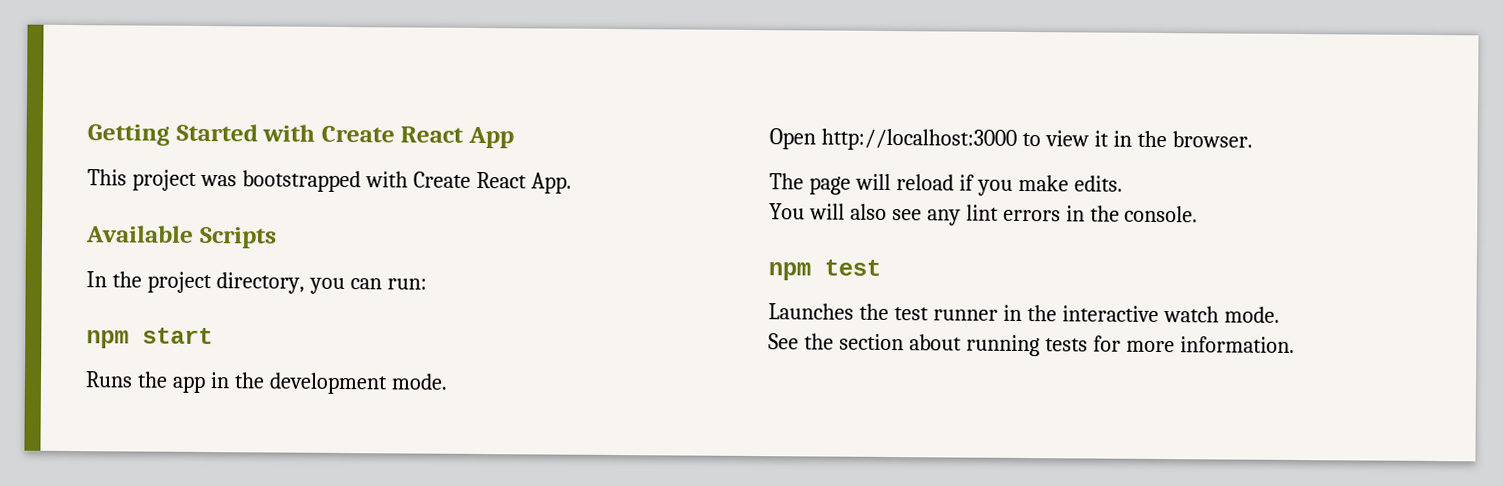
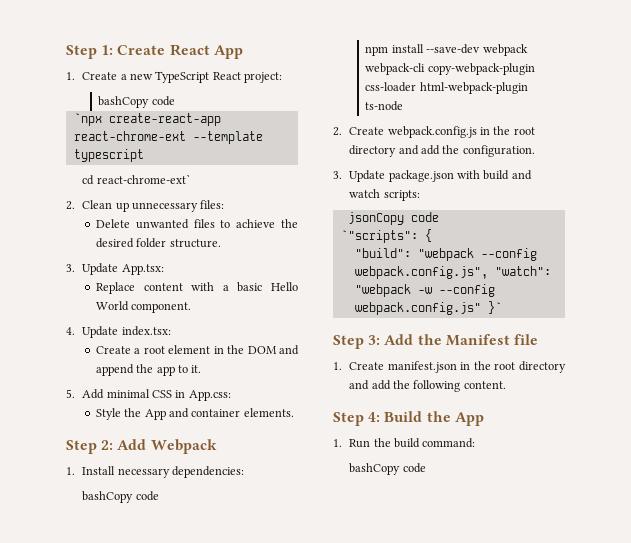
[87,123,316,146] Getting Started with -> [66,45,114,59] Step 1:
[87,169,572,194] [85,225,277,249] [86,271,427,295] [86,327,213,349] [85,371,448,395] [769,128,1253,151] [769,173,1123,196] [769,203,1199,226] [768,259,881,281] [768,303,1280,323] [768,333,1295,357] This project was bootstrapped with Create React App. // Available Scripts // In the project directory, you can run: // npm start // Runs the app in the development mode. // Open http://localhost:3000 to view it in the browser. // The page will reload if you make edits. // You will also see any lint errors in the console. // npm test // Launches the test runner in the interactive watch mode. // See the section about running tests for more information. -> [66,71,283,83] [98,96,175,108] [73,113,221,126] [73,131,263,144] [73,149,144,162] [82,174,191,185] [66,200,225,212] [95,219,298,229] [95,238,221,248] [66,263,164,275] [95,282,298,294] [95,301,192,313] [66,326,171,338] [95,345,299,355] [95,364,202,376] [66,389,231,401] [95,408,294,420] [66,439,217,454] [66,466,244,478] [82,491,159,503] [365,44,528,56] [365,63,535,75] [365,82,528,94] [365,101,404,111] [333,126,535,138] [349,145,535,157] [333,170,532,182] [349,189,420,201] [347,212,439,225] [340,229,432,243] [354,248,537,261] [354,266,551,279] [354,284,495,297] [354,301,502,315] [333,334,538,349] [333,361,566,373] [349,380,506,392] [333,411,484,426] [333,438,476,448] [349,463,426,475] 1. Create a new TypeScript React project: // bashCopy code // `npx create-react-app react-chrome-ext --template typescript // cd react-chrome-ext` // 2. Clean up unnecessary files: // Delete unwanted files to achieve the desired folder structure. // 3. Update App.tsx: // Replace content with a basic Hello World component. // 4. Update index.tsx: // Create a root element in the DOM and append the app to it. // 5. Add minimal CSS in App.css: // Style the App and container elements. // Step 2: Add Webpack // 1. Install necessary dependencies: // bashCopy code // npm install --save-dev webpack webpack-cli copy-webpack-plugin css-loader html-webpack-plugin ts-node // 2. Create webpack.config.js in the root directory and add the configuration. // 3. Update package.json with build and watch scripts: // jsonCopy code // `"scripts": { // "build": "webpack --config webpack.config.js", "watch": "webpack -w --config webpack.config.js" }` // Step 3: Add the Manifest file // 1. Create manifest.json in the root directory and add the following content. // Step 4: Build the App // 1. Run the build command: // bashCopy code

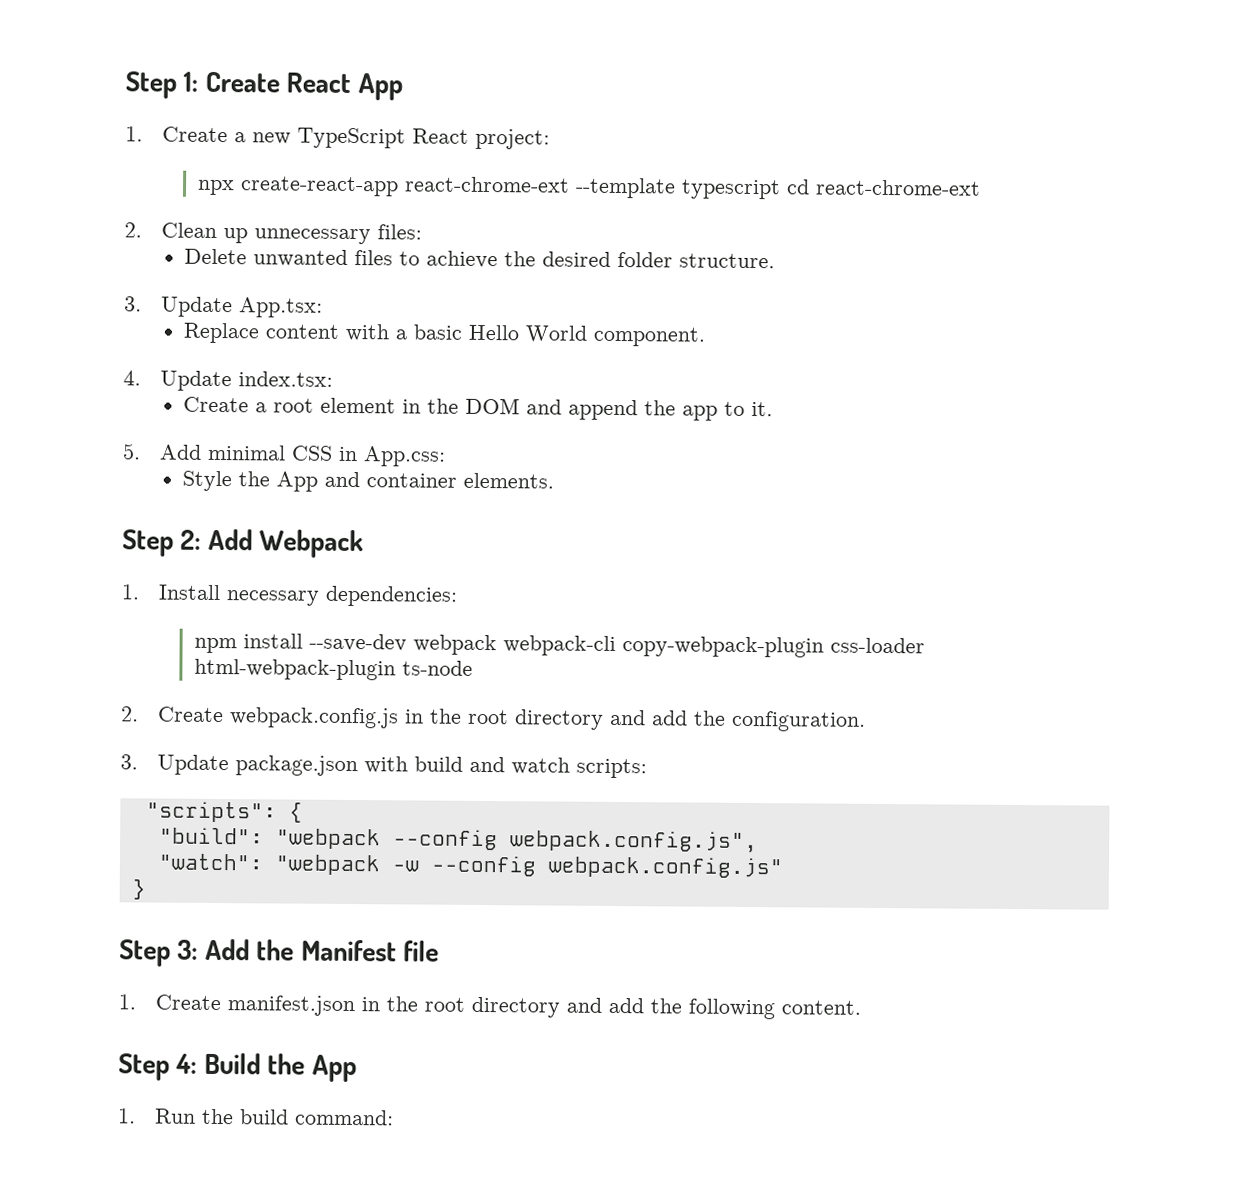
[98,96,175,108] [73,113,102,126] bashCopy code // `npx -> [197,179,236,196] npx
[82,174,191,185] // cd react-chrome-ext` -> [786,179,982,196] cd react-chrome-ext
[82,491,159,503] // bashCopy code -> (458, 596) none
[347,212,439,225] [340,230,418,243] jsonCopy code // `"scripts": -> [145,801,277,823] "scripts":
(488, 272) none -> (758, 842) //
[487,301,502,314] }` -> [131,879,146,900] // }
[349,463,426,475] // bashCopy code -> (394, 1117) none

